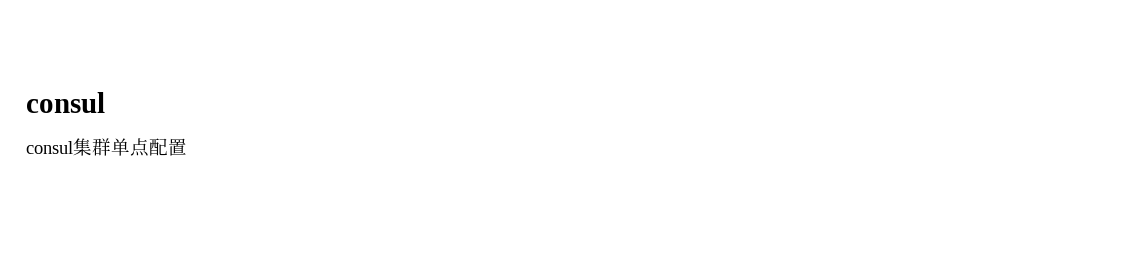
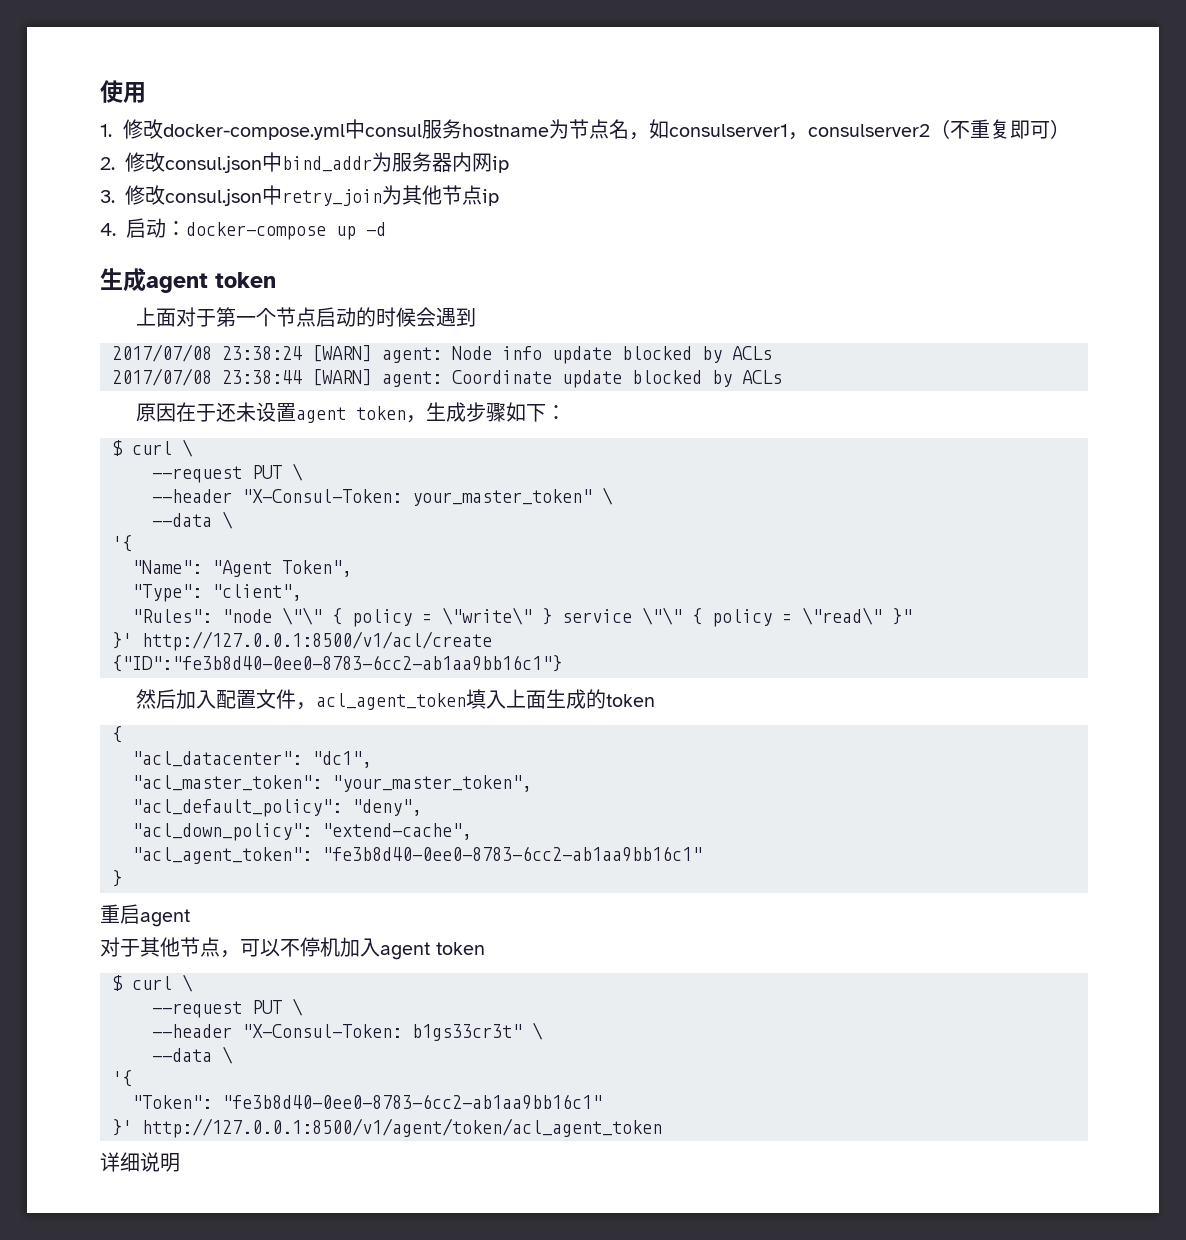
[26,92,105,113] [26,138,187,157] consul // consul集群单点配置 -> [100,80,146,103] [100,119,1071,140] [100,152,509,173] [100,185,499,206] [100,218,386,240] [100,268,276,293] [136,307,477,327] [112,344,772,364] [112,368,782,388] [136,402,567,423] [112,439,193,457] [152,463,303,483] [152,487,613,506] [152,511,233,529] [112,535,132,552] [132,560,352,577] [132,584,302,602] [132,607,912,627] [112,631,492,651] [112,655,562,672] [136,689,656,710] [112,726,122,743] [132,751,372,768] [132,775,532,792] [132,799,422,817] [132,823,472,841] [132,846,702,864] [112,870,122,887] [100,904,190,927] [100,937,485,960] [112,974,193,992] [152,998,303,1018] [152,1022,543,1041] [152,1046,233,1064] [112,1070,132,1087] [132,1094,602,1110] [112,1118,662,1138] [100,1152,180,1172] 使用 // 1.修改docker-compose.yml中consul服务hostname为节点名，如consulserver1，consulserver2（不重复即可） // 2.修改consul.json中bind_addr为服务器内网ip // 3.修改consul.json中retry_join为其他节点ip // 4.启动：docker-compose up -d // 生成agent token // 上面对于第一个节点启动的时候会遇到 // 2017/07/08 23:38:24 [WARN] agent: Node info update blocked by ACLs // 2017/07/08 23:38:44 [WARN] agent: Coordinate update blocked by ACLs // 原因在于还未设置agent token，生成步骤如下： // $ curl \ // --request PUT \ // --header "X-Consul-Token: your_master_token" \ // --data \ // '{ // "Name": "Agent Token", // "Type": "client", // "Rules": "node \"\" { policy = \"write\" } service \"\" { policy = \"read\" }" // }' http://127.0.0.1:8500/v1/acl/create // {"ID":"fe3b8d40-0ee0-8783-6cc2-ab1aa9bb16c1"} // 然后加入配置文件，acl_agent_token填入上面生成的token // { // "acl_datacenter": "dc1", // "acl_master_token": "your_master_token", // "acl_default_policy": "deny", // "acl_down_policy": "extend-cache", // "acl_agent_token": "fe3b8d40-0ee0-8783-6cc2-ab1aa9bb16c1" // } // 重启agent // 对于其他节点，可以不停机加入agent token // $ curl \ // --request PUT \ // --header "X-Consul-Token: b1gs33cr3t" \ // --data \ // '{ // "Token": "fe3b8d40-0ee0-8783-6cc2-ab1aa9bb16c1" // }' http://127.0.0.1:8500/v1/agent/token/acl_agent_token // 详细说明

